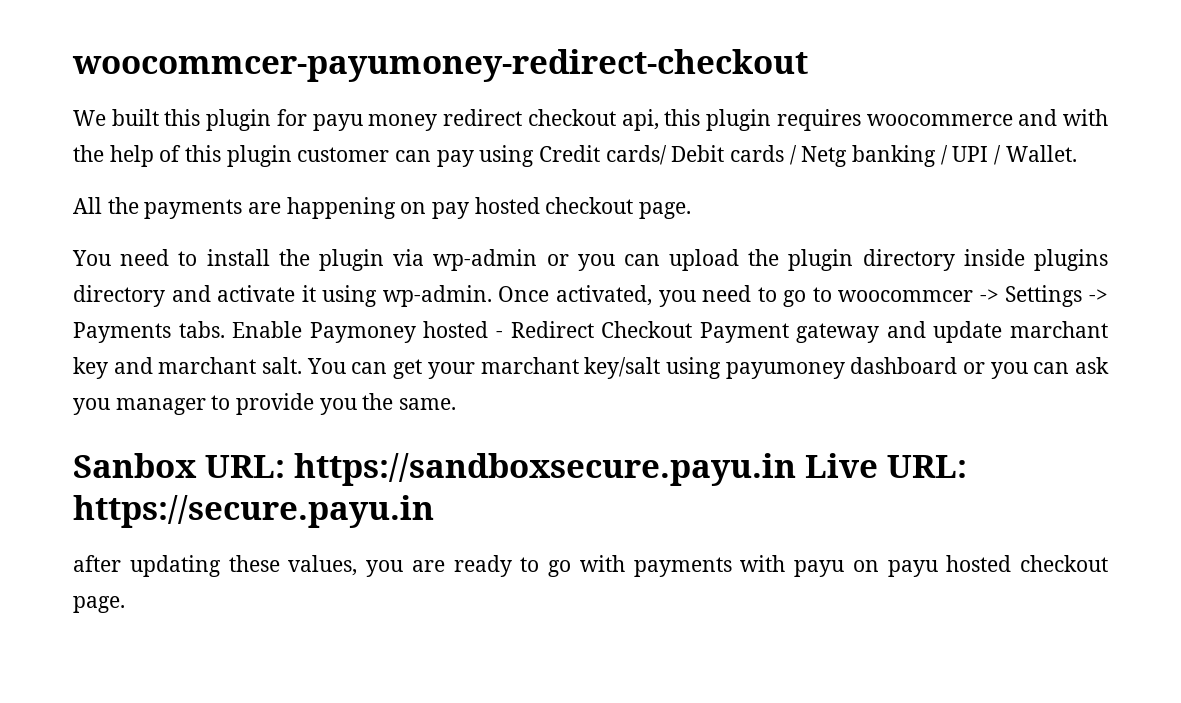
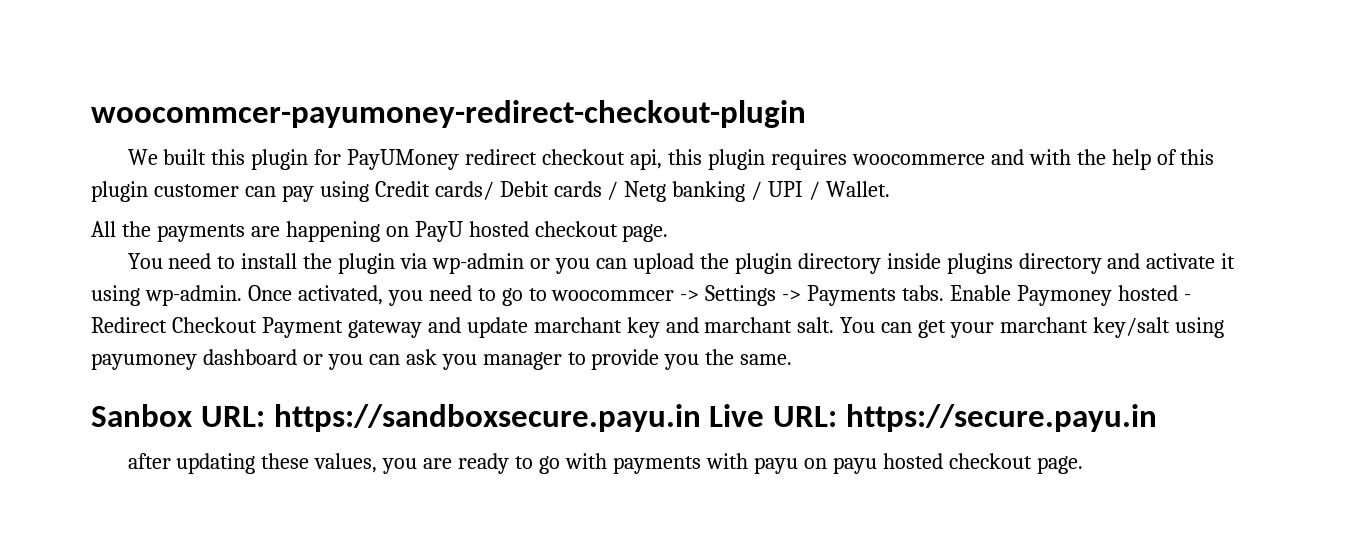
[72,49,808,82] woocommcer-payumoney-redirect-checkout -> [91,100,806,128] woocommcer-payumoney-redirect-checkout-plugin
[312,114,438,131] payu money -> [347,149,460,170] PayUMoney
[432,202,470,219] pay -> [414,221,463,242] PayU

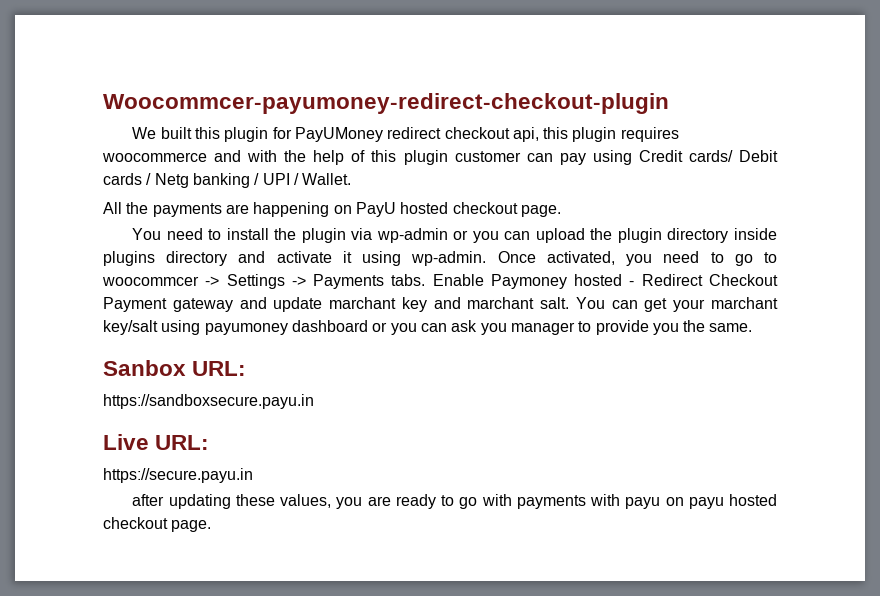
[91,100,806,128] woocommcer-payumoney-redirect-checkout-plugin -> [103,93,669,114] Woocommcer-payumoney-redirect-checkout-plugin
(265, 416) none -> (247, 368) //
(701, 418) none -> (314, 401) //
(838, 416) none -> (210, 442) //

